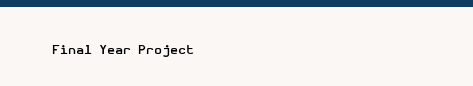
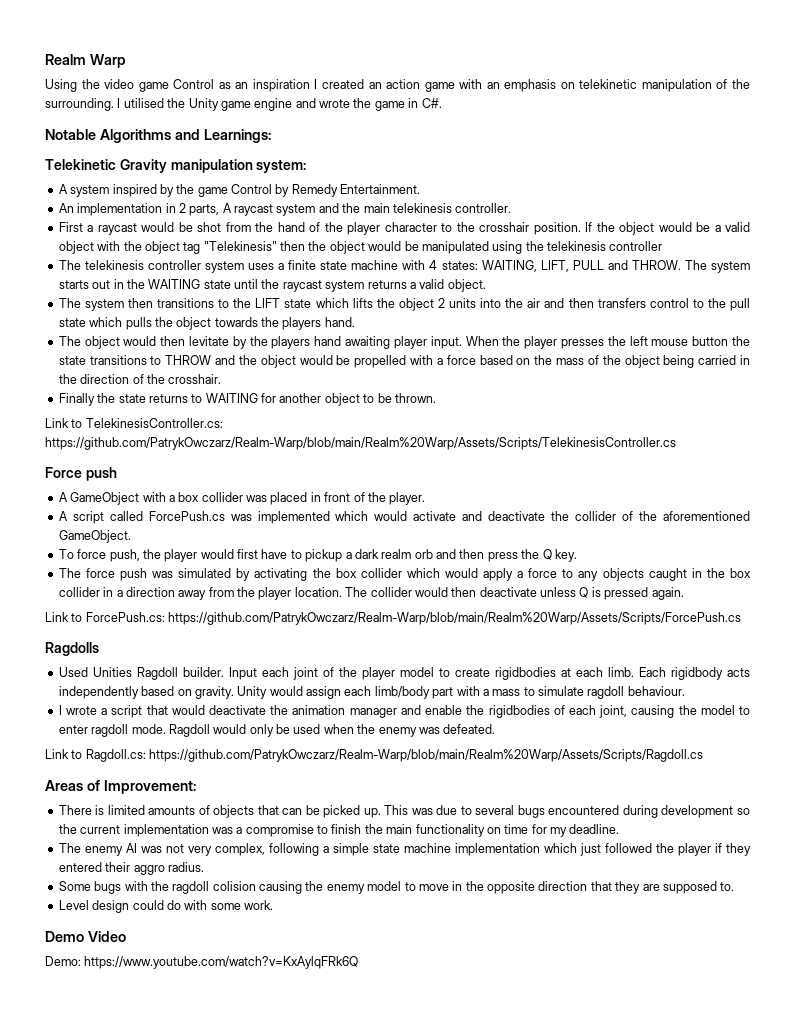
[52,45,194,57] Final Year Project -> [45,54,126,68] [45,79,750,92] [45,98,442,111] [45,129,271,143] [45,159,307,173] [58,184,421,197] [58,203,512,216] [58,222,751,235] [58,241,663,254] [58,260,751,273] [58,279,486,292] [58,298,750,311] [58,317,355,330] [58,336,750,349] [58,355,751,368] [58,374,222,384] [58,393,436,406] [45,418,223,428] [45,437,676,450] [45,467,117,481] [58,492,426,505] [58,511,751,524] [58,530,131,543] [58,549,577,562] [58,568,751,581] [58,587,684,600] [45,612,742,625] [45,642,99,656] [58,667,751,680] [58,686,685,699] [58,705,750,718] [58,724,496,737] [45,749,704,762] [45,780,196,794] [58,805,750,818] [58,824,620,837] [58,843,752,856] [58,862,204,875] [58,881,735,894] [58,900,273,913] [45,931,126,942] [45,956,359,969] Realm Warp // Using the video game Control as an inspiration I created an action game with an emphasis on telekinetic manipulation of the surrounding. I utilised the Unity game engine and wrote the game in C#. // Notable Algorithms and Learnings: // Telekinetic Gravity manipulation system: // A system inspired by the game Control by Remedy Entertainment. // An implementation in 2 parts, A raycast system and the main telekinesis controller. // First a raycast would be shot from the hand of the player character to the crosshair position. If the object would be a valid object with the object tag "Telekinesis" then the object would be manipulated using the telekinesis controller // The telekinesis controller system uses a finite state machine with 4 states: WAITING, LIFT, PULL and THROW. The system starts out in the WAITING state until the raycast system returns a valid object. // The system then transitions to the LIFT state which lifts the object 2 units into the air and then transfers control to the pull state which pulls the object towards the players hand. // The object would then levitate by the players hand awaiting player input. When the player presses the left mouse button the state transitions to THROW and the object would be propelled with a force based on the mass of the object being carried in the direction of the crosshair. // Finally the state returns to WAITING for another object to be thrown. // Link to TelekinesisController.cs: https://github.com/PatrykOwczarz/Realm-Warp/blob/main/Realm%20Warp/Assets/Scripts/TelekinesisController.cs // Force push // A GameObject with a box collider was placed in front of the player. // A script called ForcePush.cs was implemented which would activate and deactivate the collider of the aforementioned GameObject. // To force push, the player would first have to pickup a dark realm orb and then press the Q key. // The force push was simulated by activating the box collider which would apply a force to any objects caught in the box collider in a direction away from the player location. The collider would then deactivate unless Q is pressed again. // Link to ForcePush.cs: https://github.com/PatrykOwczarz/Realm-Warp/blob/main/Realm%20Warp/Assets/Scripts/ForcePush.cs // Ragdolls // Used Unities Ragdoll builder. Input each joint of the player model to create rigidbodies at each limb. Each rigidbody acts independently based on gravity. Unity would assign each limb/body part with a mass to simulate ragdoll behaviour. // I wrote a script that would deactivate the animation manager and enable the rigidbodies of each joint, causing the model to enter ragdoll mode. Ragdoll would only be used when the enemy was defeated. // Link to Ragdoll.cs: https://github.com/PatrykOwczarz/Realm-Warp/blob/main/Realm%20Warp/Assets/Scripts/Ragdoll.cs // Areas of Improvement: // There is limited amounts of objects that can be picked up. This was due to several bugs encountered during development so the current implementation was a compromise to finish the main functionality on time for my deadline. // The enemy AI was not very complex, following a simple state machine implementation which just followed the player if they entered their aggro radius. // Some bugs with the ragdoll colision causing the enemy model to move in the opposite direction that they are supposed to. // Level design could do with some work. // Demo Video // Demo: https://www.youtube.com/watch?v=KxAylqFRk6Q

